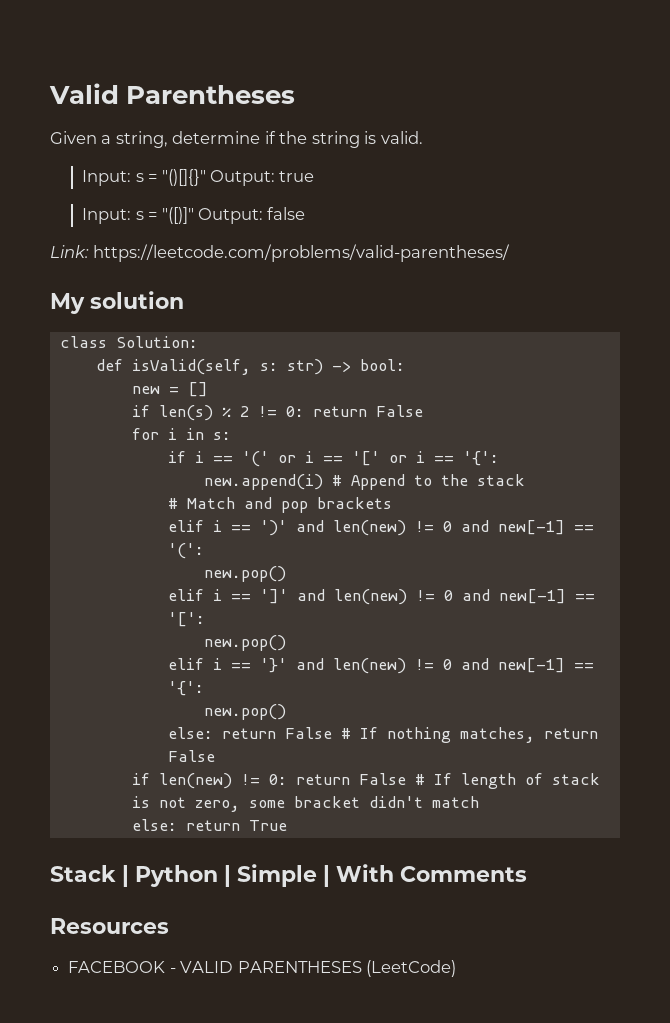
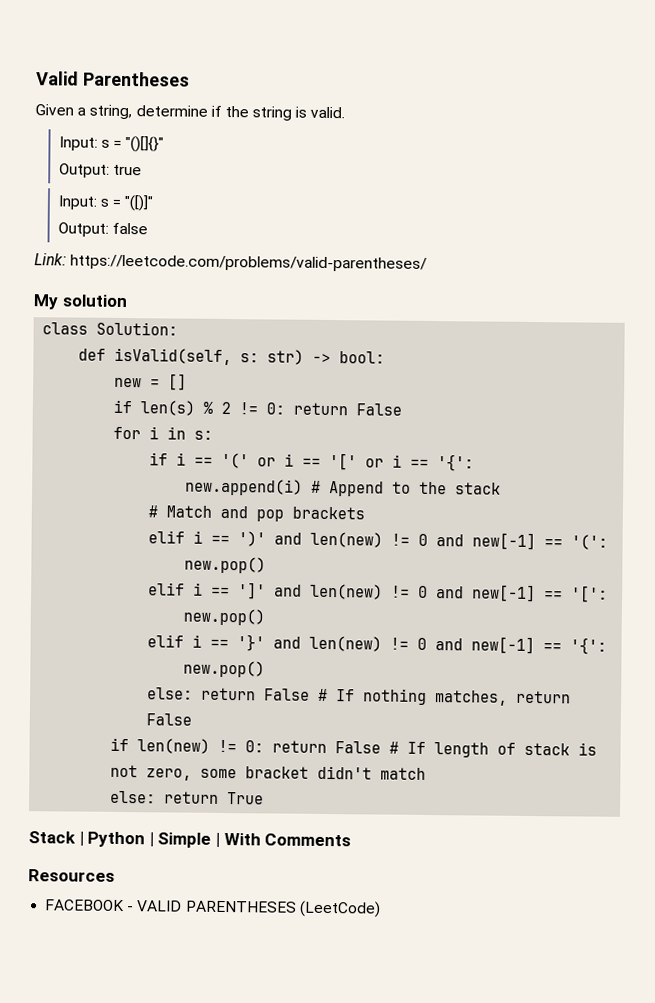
(206, 177) none -> (165, 144) //
(194, 215) none -> (154, 203) //

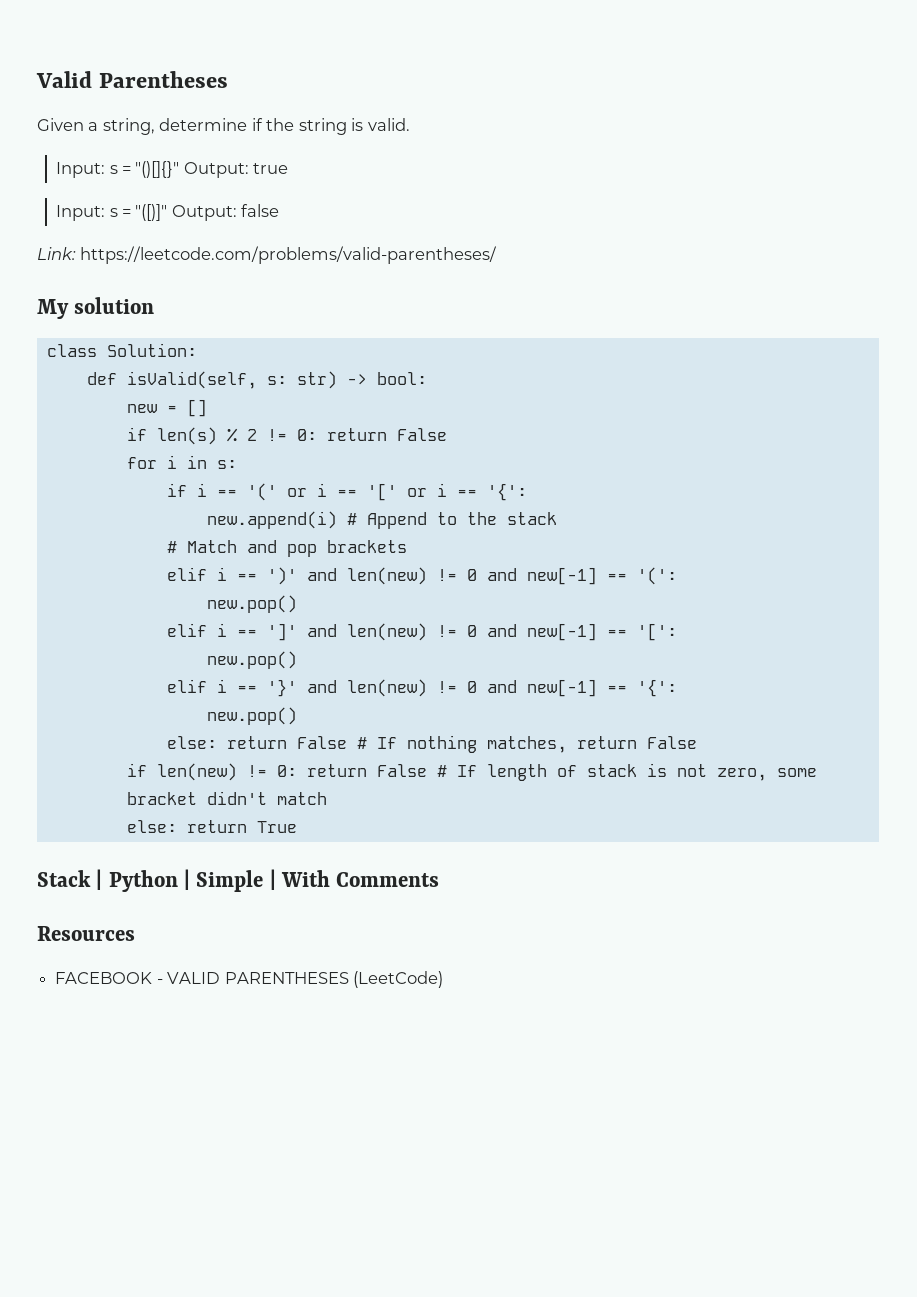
(165, 144) // -> (180, 169) none
(154, 203) // -> (168, 212) none

